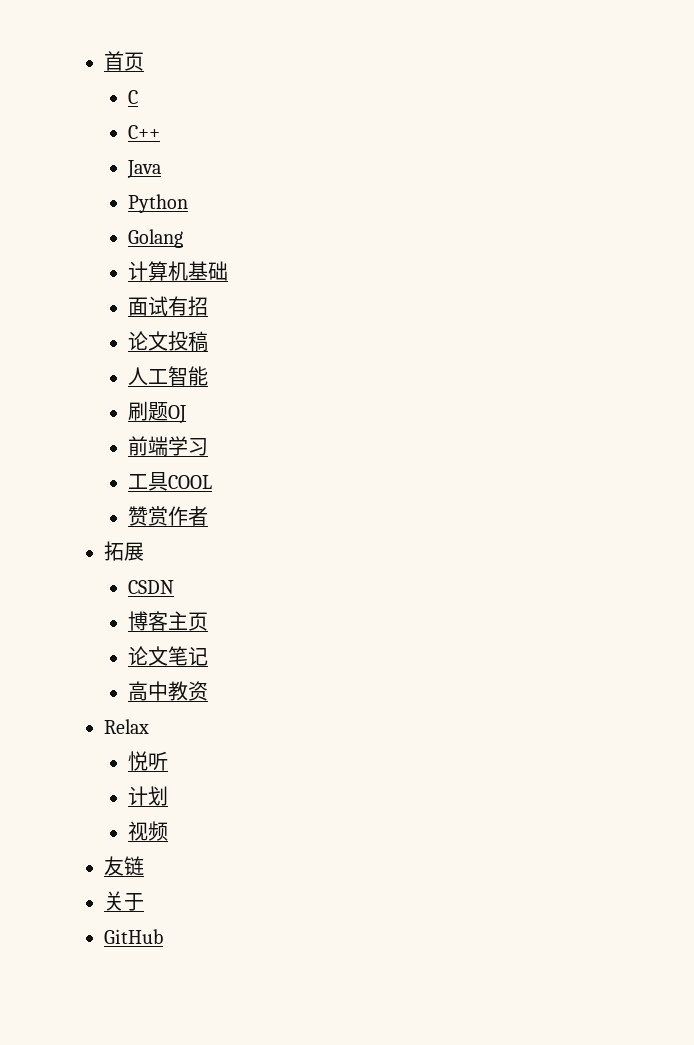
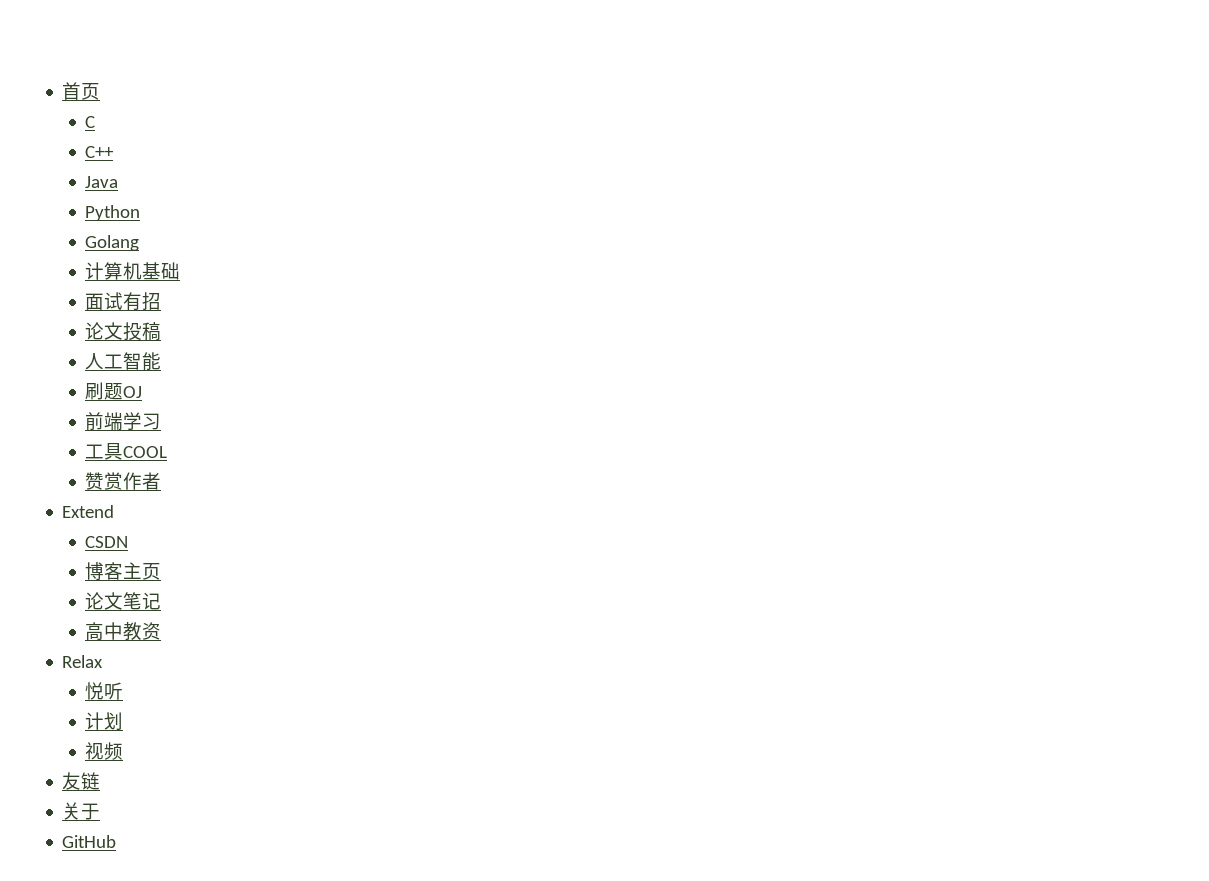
[104,541,144,561] 拓展 -> [62,505,115,518] Extend

